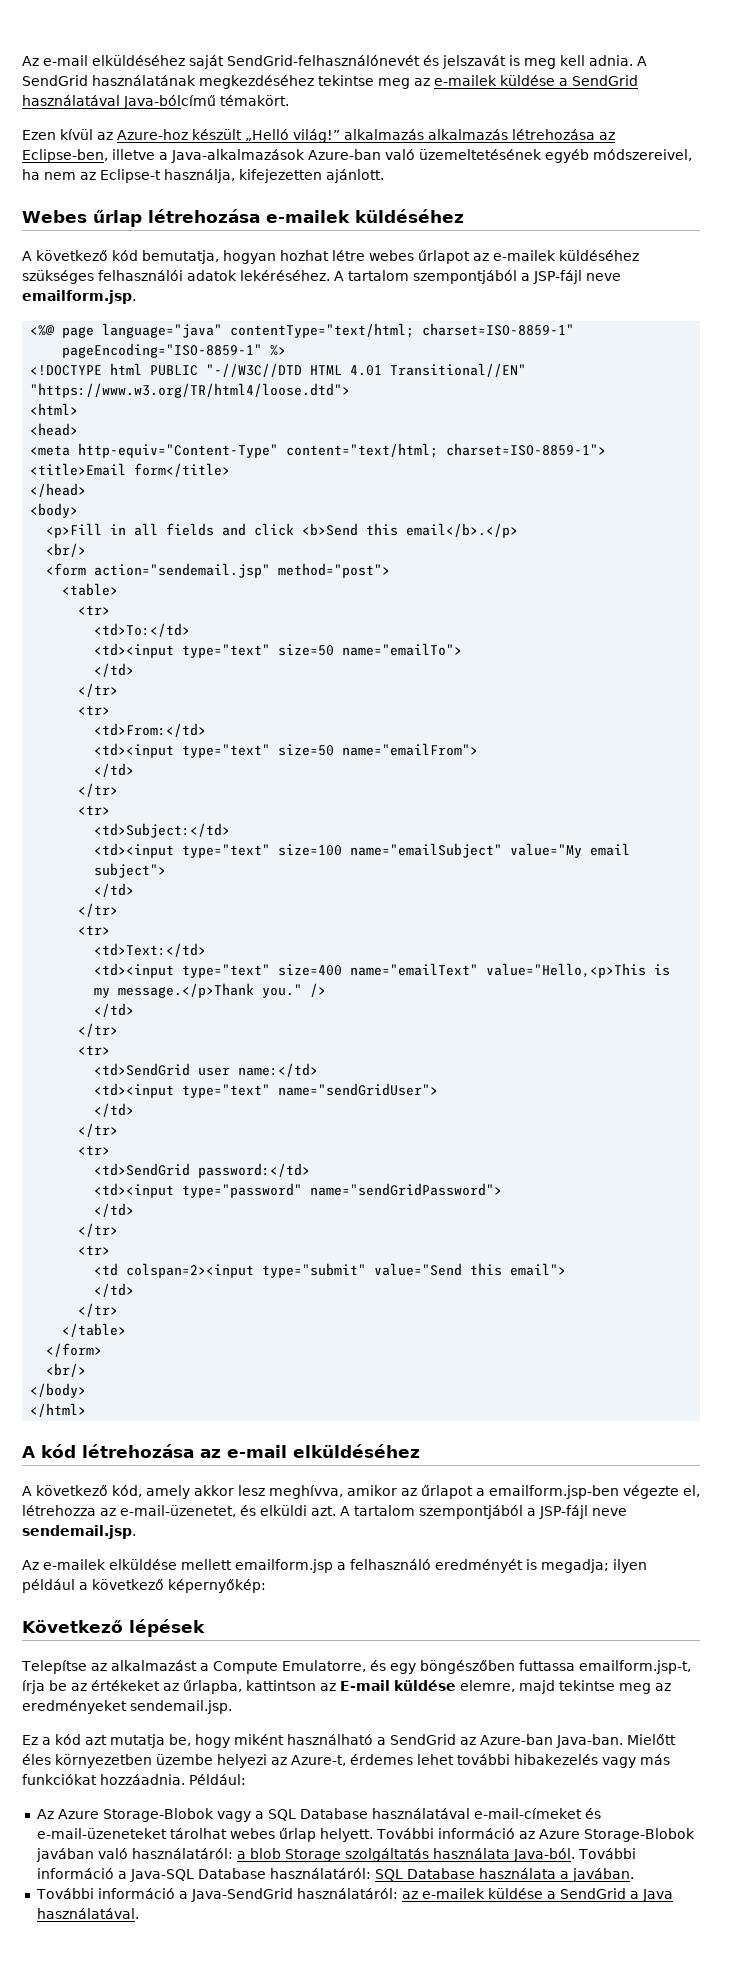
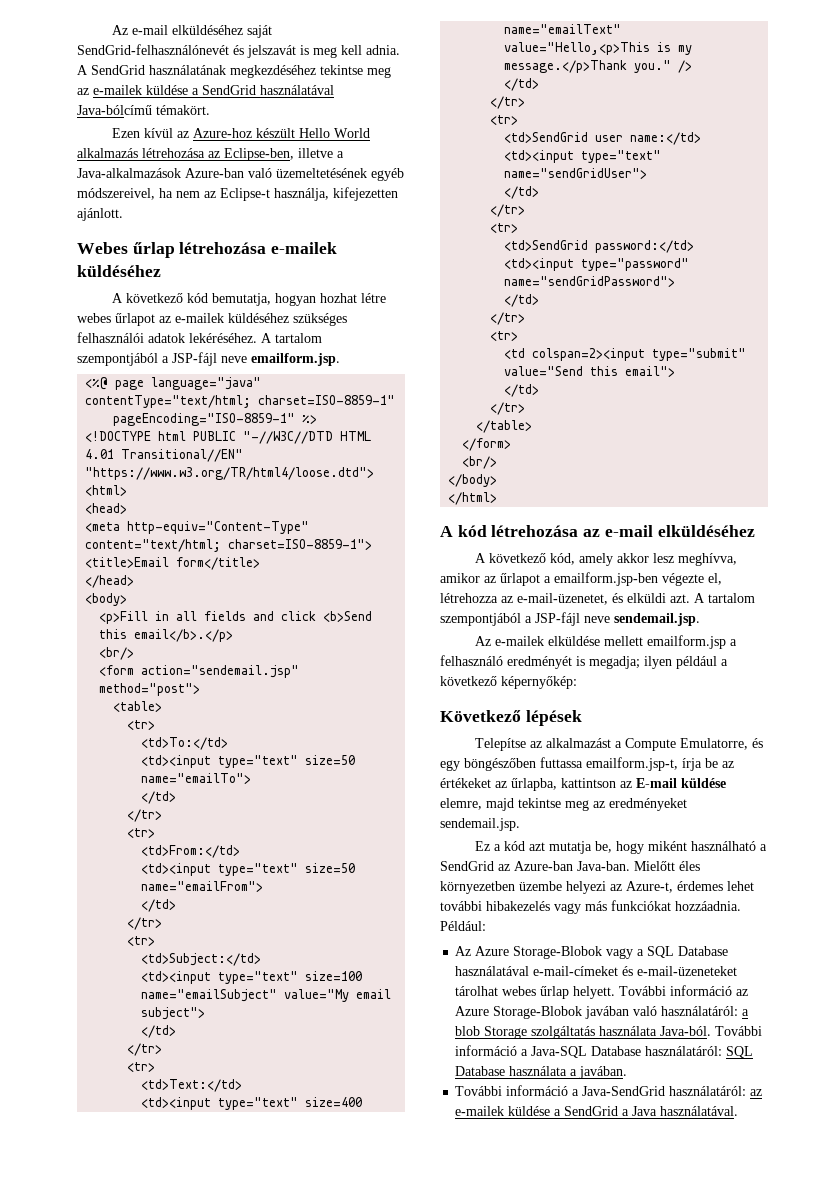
[245,129,424,143] „Helló világ!” alkalmazás -> [299,128,371,138] Hello World

